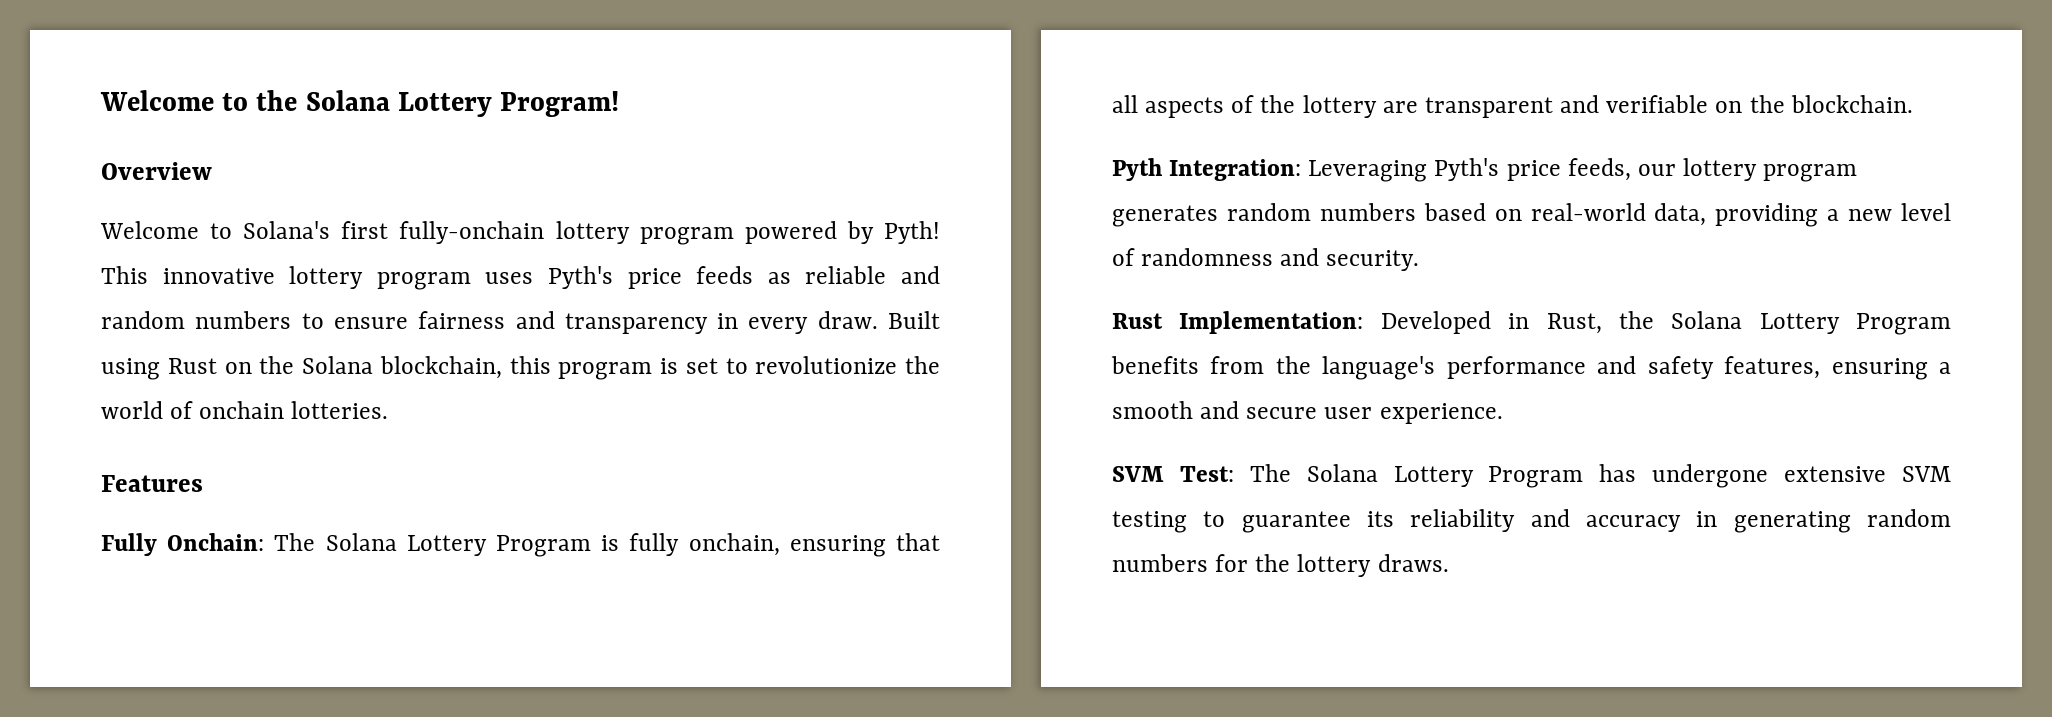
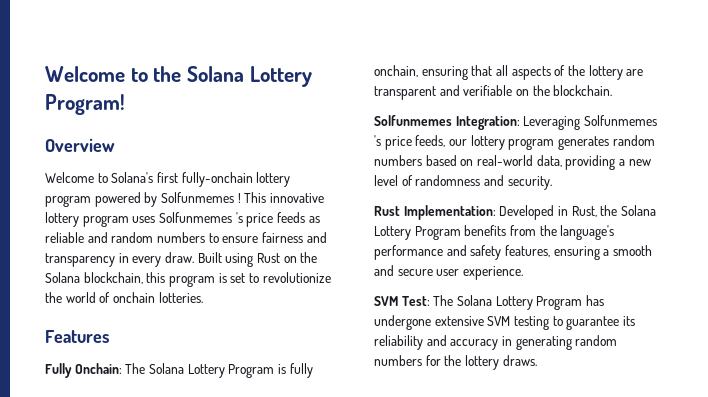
[883,221,940,244] Pyth! -> [160,192,241,203] Solfunmemes !
[548,266,614,289] Pyth's -> [158,212,243,223] Solfunmemes 's
[1112,158,1162,181] Pyth -> [374,115,452,126] Solfunmemes
[1434,158,1500,181] Pyth's -> [583,115,657,126] [374,135,381,146] Solfunmemes 's

